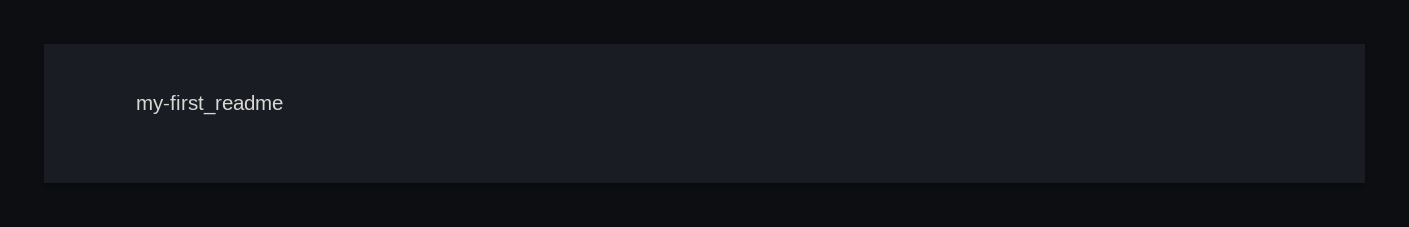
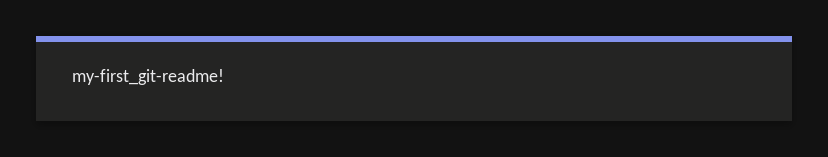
[136,95,283,115] my-first_readme -> [72,69,224,85] my-first_git-readme!

